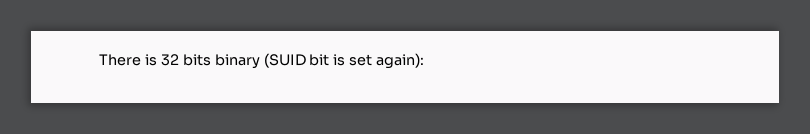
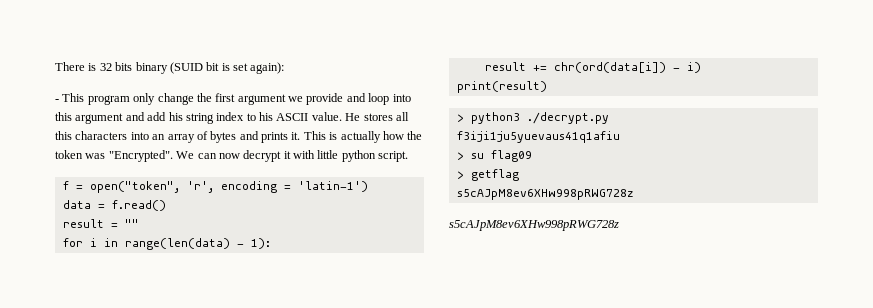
(425, 61) none -> [55,93,411,105] [55,112,409,124] [55,131,423,143] [55,150,409,162] [62,181,368,193] [62,200,166,211] [62,219,139,228] [62,238,271,250] [484,62,701,73] [456,81,547,93] [456,112,609,124] [456,131,620,143] [456,150,532,162] [456,169,519,181] [456,189,634,200] [449,220,619,231] // - This program only change the first argument we provide and loop into this argument and add his string index to his ASCII value. He stores all this characters into an array of bytes and prints it. This is actually how the token was "Encrypted". We can now decrypt it with little python script. // f = open("token", 'r', encoding = 'latin-1') // data = f.read() // result = "" // for i in range(len(data) - 1): // result += chr(ord(data[i]) - i) // print(result) // > python3 ./decrypt.py // f3iji1ju5yuevaus41q1afiu // > su flag09 // > getflag // s5cAJpM8ev6XHw998pRWG728z // s5cAJpM8ev6XHw998pRWG728z

